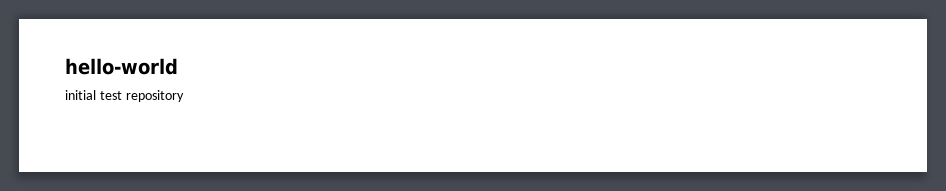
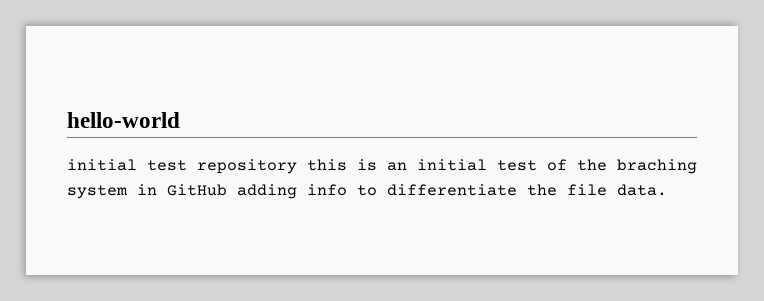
(184, 96) none -> [307,159,697,174] [67,184,667,199] this is an initial test of the braching system in GitHub adding info to differentiate the file data.

